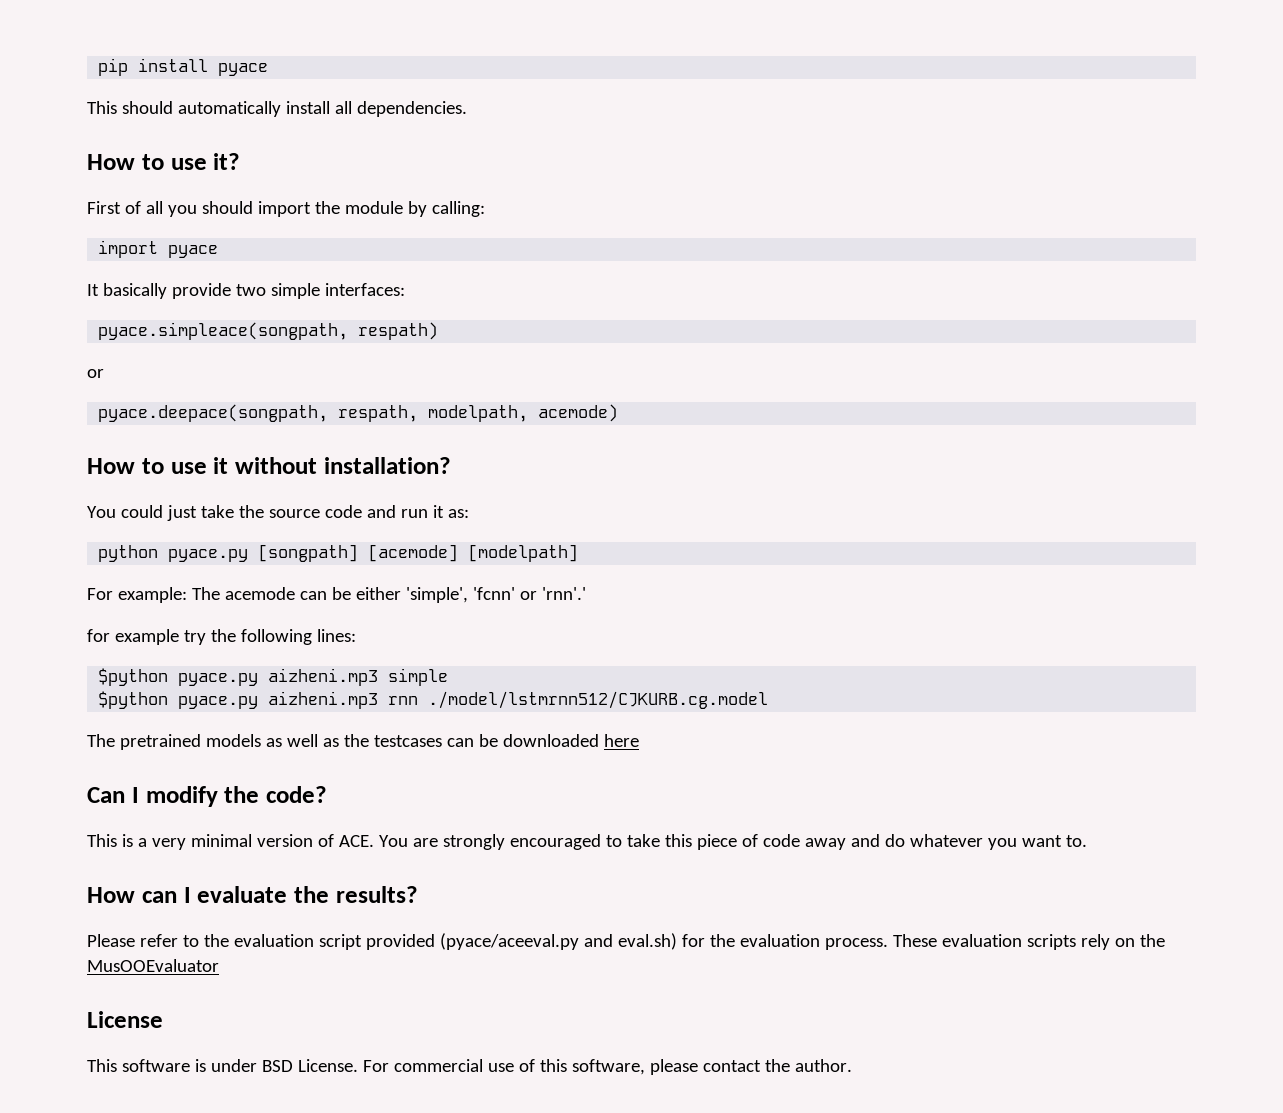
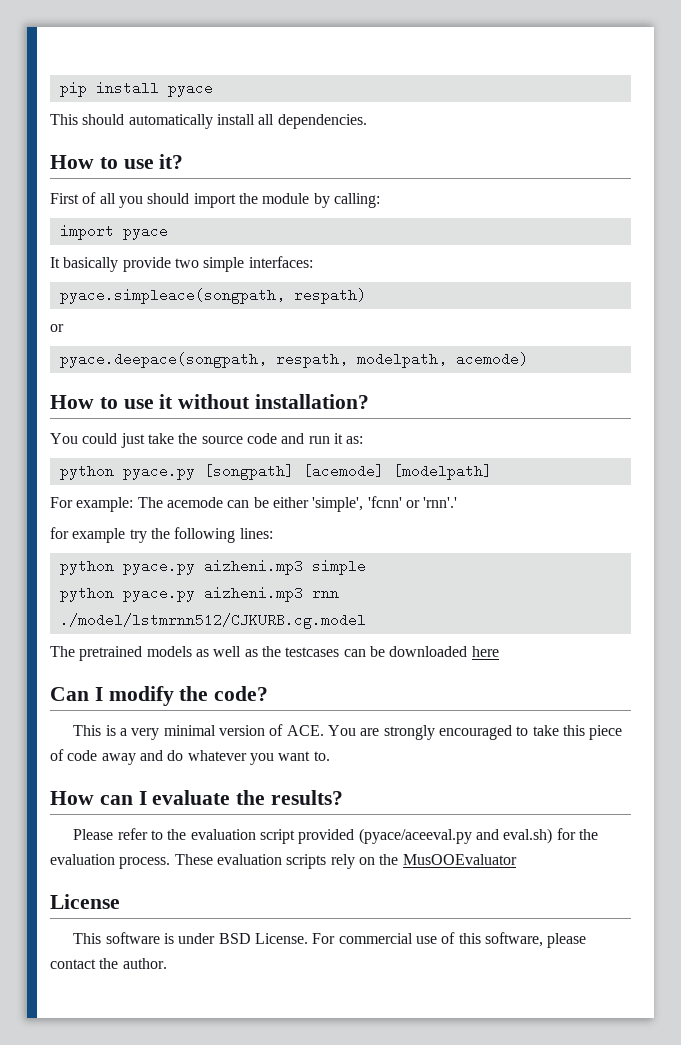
[98,668,169,686] $python -> [59,561,114,575] python
[98,691,169,709] $python -> [59,588,114,602] python

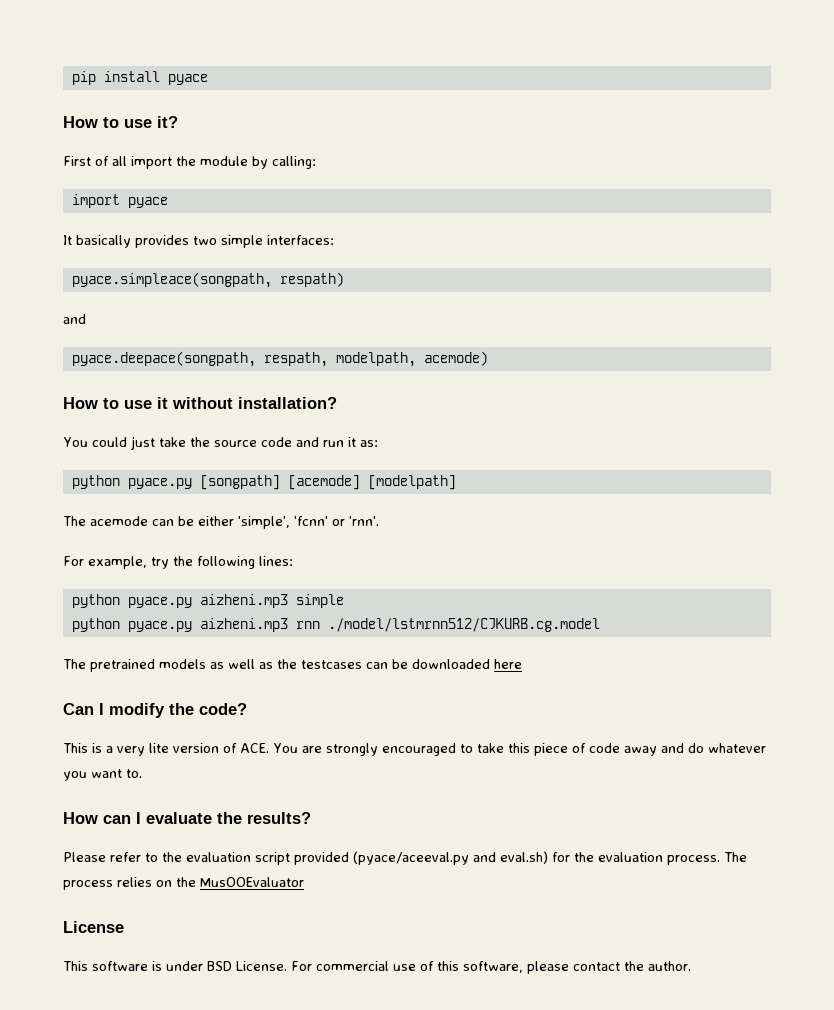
[50,114,367,129] // This should automatically install all dependencies. -> (208, 79) none
[118,193,190,208] you should -> (127, 161) none
[122,257,171,272] provide -> [135,235,189,248] provides
[50,324,64,332] or -> [63,314,86,324] and
[50,497,134,512] For example: -> (456, 482) none
[423,497,458,508] [50,527,126,543] 'rnn'.' // for example -> [349,516,379,526] [63,556,147,569] 'rnn'. // For example,
[163,725,216,736] minimal -> [149,743,169,753] lite
[174,854,355,869] These evaluation scripts rely -> [724,852,747,862] [63,877,152,890] The process relies

